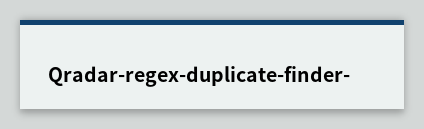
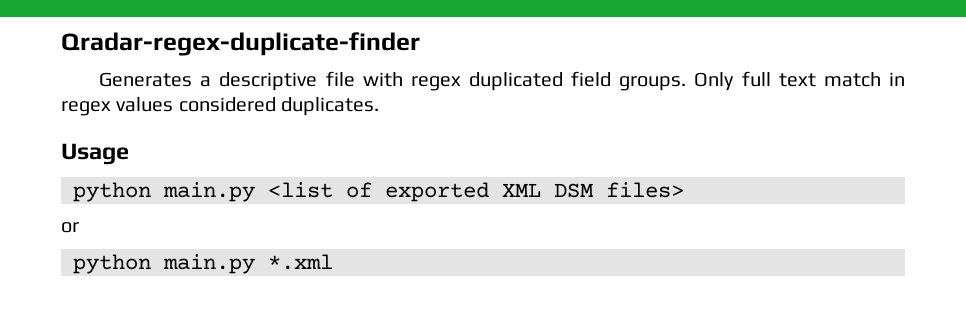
[48,66,350,87] Qradar-regex-duplicate-finder- -> [61,32,420,56] [99,71,905,91] [61,97,380,116] [61,143,129,165] [73,182,684,202] [61,222,79,233] [73,254,333,274] Qradar-regex-duplicate-finder // Generates a descriptive file with regex duplicated field groups. Only full text match in regex values considered duplicates. // Usage // python main.py <list of exported XML DSM files> // or // python main.py *.xml

